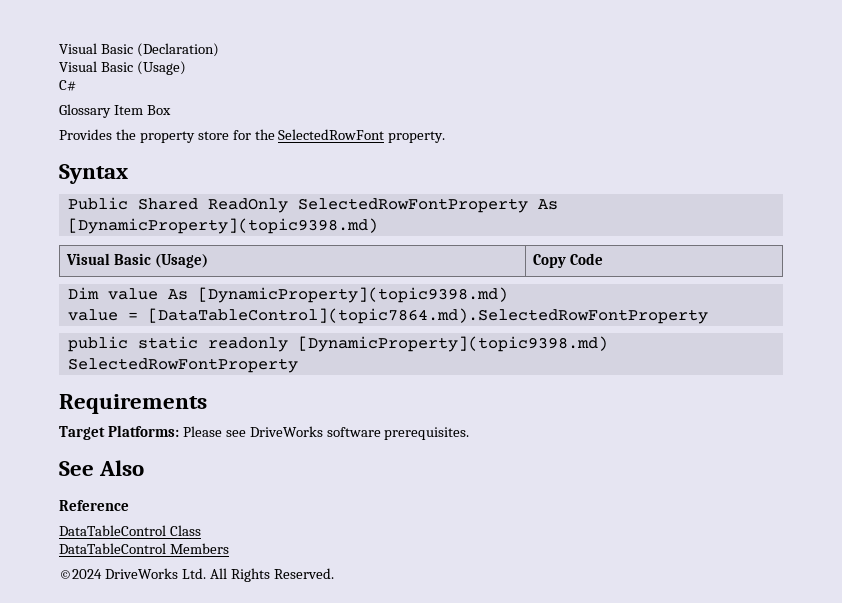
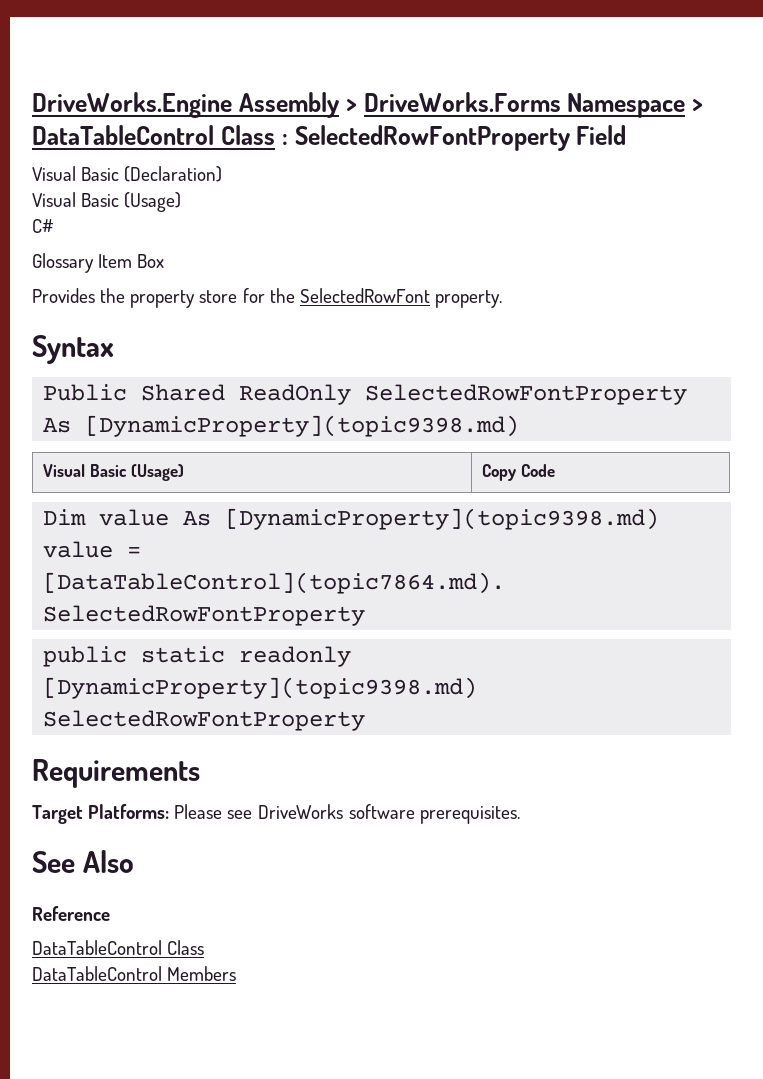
(59, 48) none -> [32,92,704,118] [32,125,627,151] DriveWorks.Engine Assembly > DriveWorks.Forms Namespace > DataTableControl Class : SelectedRowFontProperty Field //
[59,568,334,582] // ©2024 DriveWorks Ltd. All Rights Reserved. -> (237, 973) none

